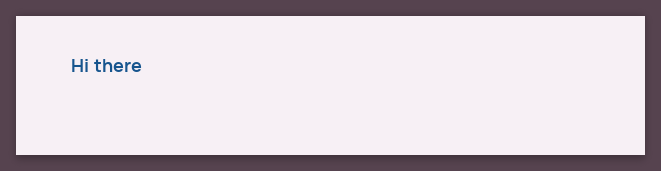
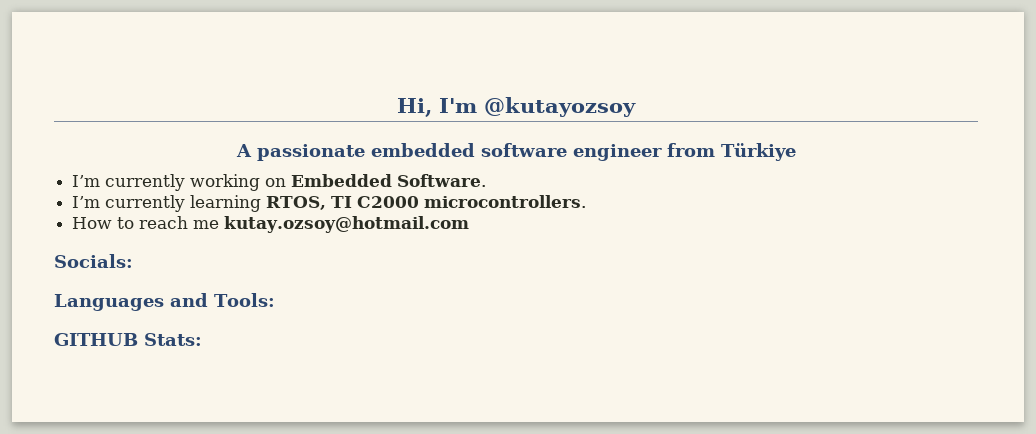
[71,59,142,72] Hi there -> [397,97,636,117] [235,143,796,161] [72,174,487,191] [72,195,587,212] [72,216,470,233] [54,254,133,268] [54,293,275,311] [54,333,202,346] Hi, I'm @kutayozsoy // A passionate embedded software engineer from Türkiye // I’m currently working on Embedded Software. // I’m currently learning RTOS, TI C2000 microcontrollers. // How to reach me kutay.ozsoy@hotmail.com // Socials: // Languages and Tools: // GITHUB Stats:

